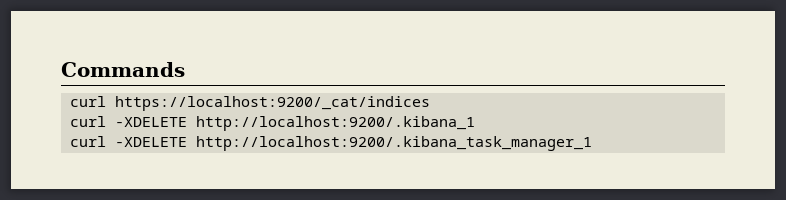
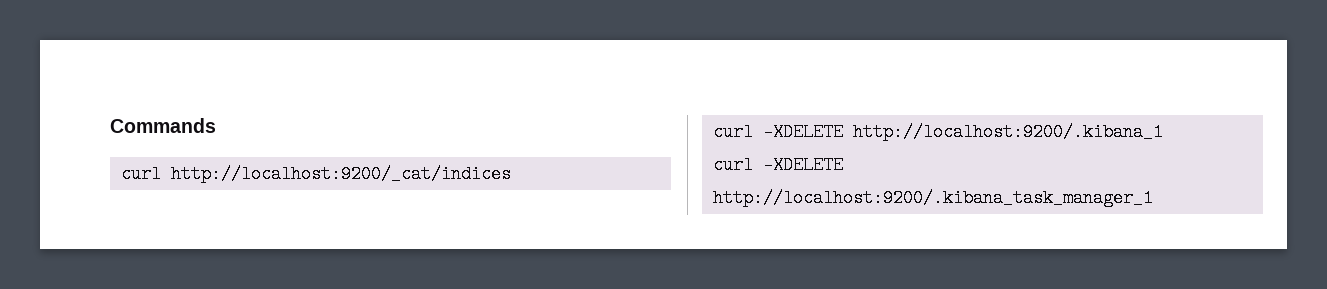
[115,96,430,111] https://localhost:9200/_cat/indices -> [170,165,511,183] http://localhost:9200/_cat/indices

